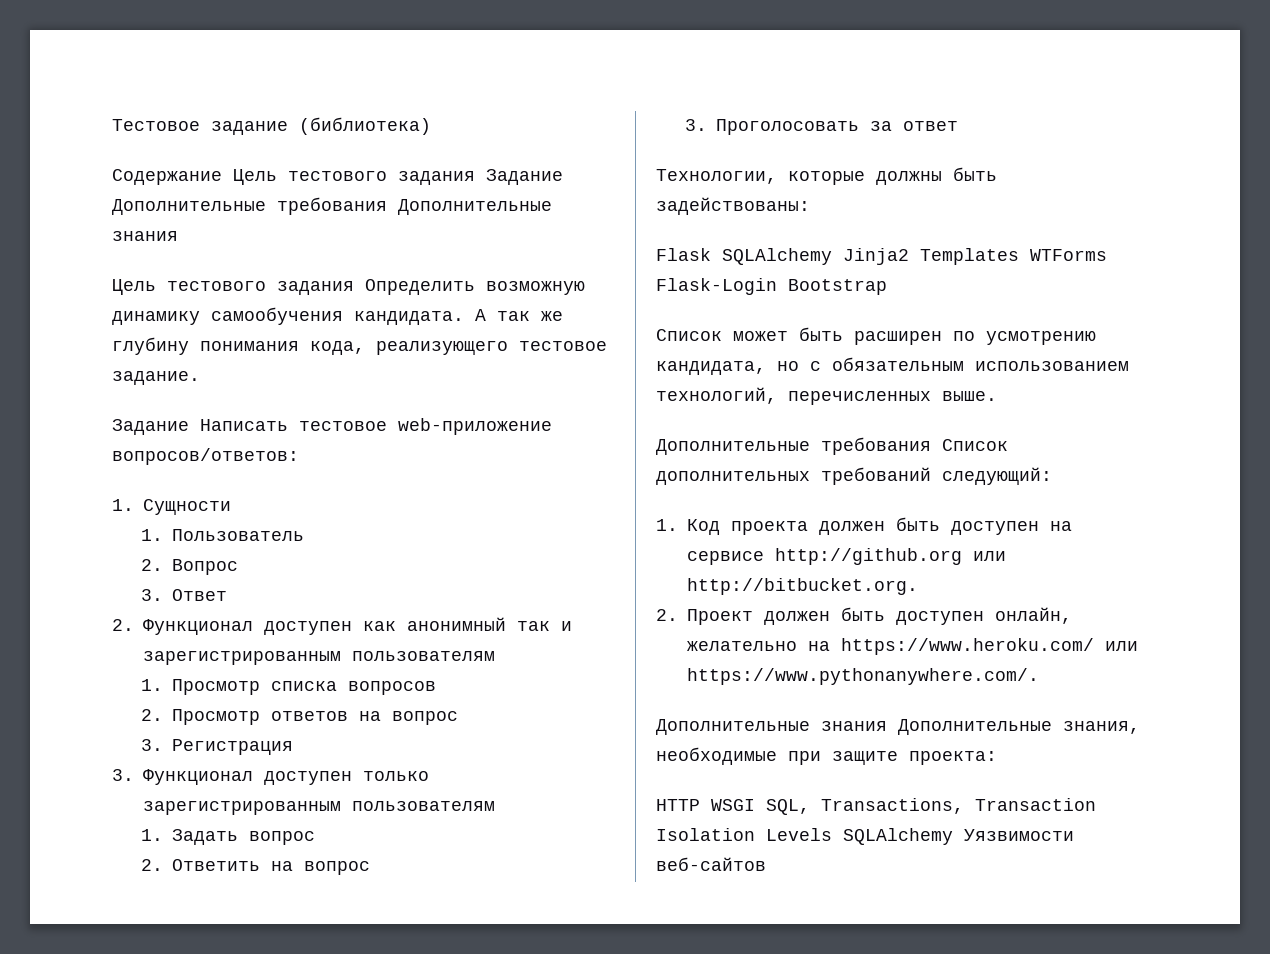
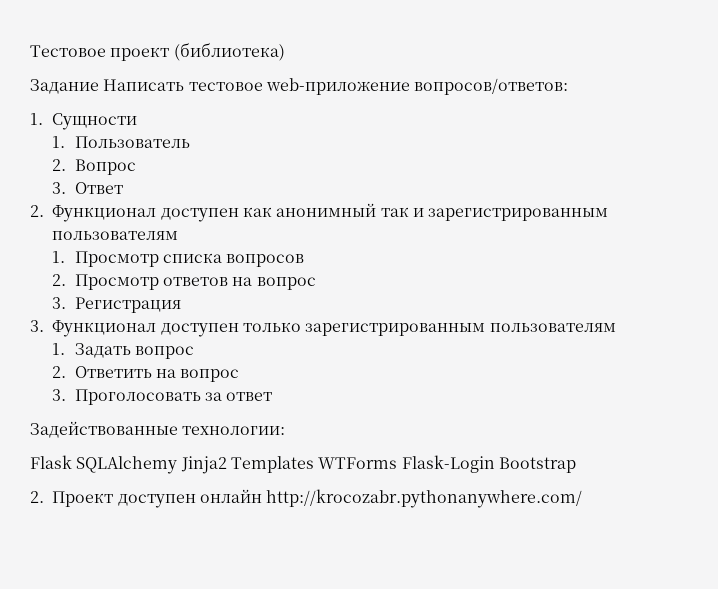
[211,121,288,135] задание -> [110,47,170,61] проект
[112,169,563,185] [112,197,552,215] [112,231,178,241] [112,279,585,295] [112,307,563,325] [112,337,607,355] [112,371,200,385] // Содержание Цель тестового задания Задание Дополнительные требования Дополнительные знания // Цель тестового задания Определить возможную динамику самообучения кандидата. А так же глубину понимания кода, реализующего тестовое задание. -> (285, 51) none
[656,167,997,185] [656,197,810,215] Технологии, которые должны быть задействованы: -> [30,421,286,438] Задействованные технологии:
[656,327,1096,345] [656,357,1129,375] [656,387,997,405] [656,437,1008,455] [656,467,1052,485] [656,517,1072,535] [687,548,1006,565] [687,578,918,595] [656,607,1072,625] [687,638,1138,655] [687,668,1039,685] [656,719,1140,735] [656,747,997,765] [656,798,1096,815] [656,828,1074,845] [656,857,766,871] Список может быть расширен по усмотрению кандидата, но с обязательным использованием технологий, перечисленных выше. // Дополнительные требования Список дополнительных требований следующий: // 1. Код проекта должен быть доступен на сервисе http://github.org или http://bitbucket.org. // 2. Проект должен быть доступен онлайн, желательно на https://www.heroku.com/ или https://www.pythonanywhere.com/. // Дополнительные знания Дополнительные знания, необходимые при защите проекта: // HTTP WSGI SQL, Transactions, Transaction Isolation Levels SQLAlchemy Уязвимости веб-сайтов -> [30,489,583,508] 2. Проект доступен онлайн http://krocozabr.pythonanywhere.com/

